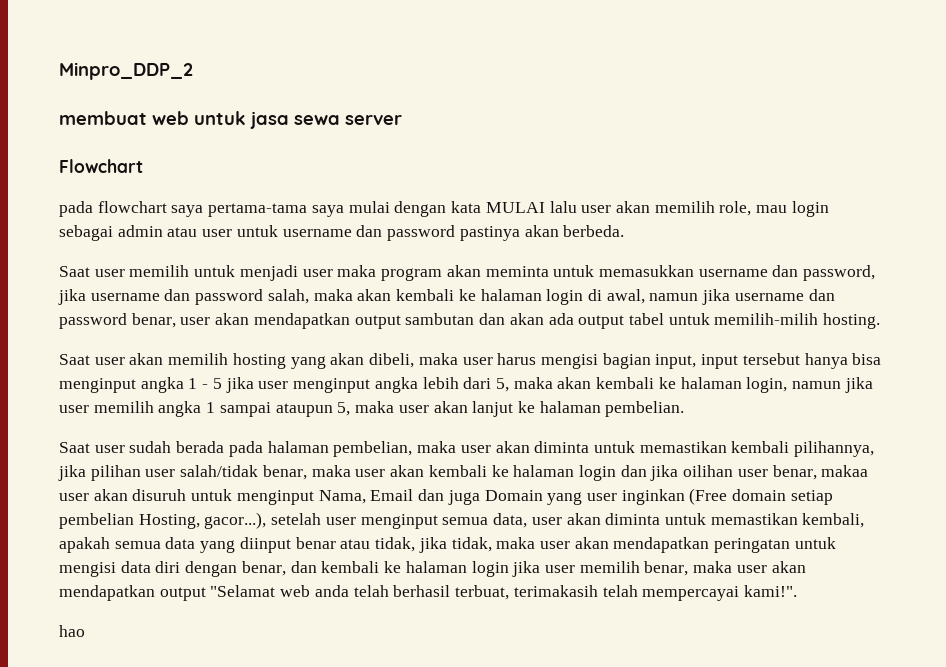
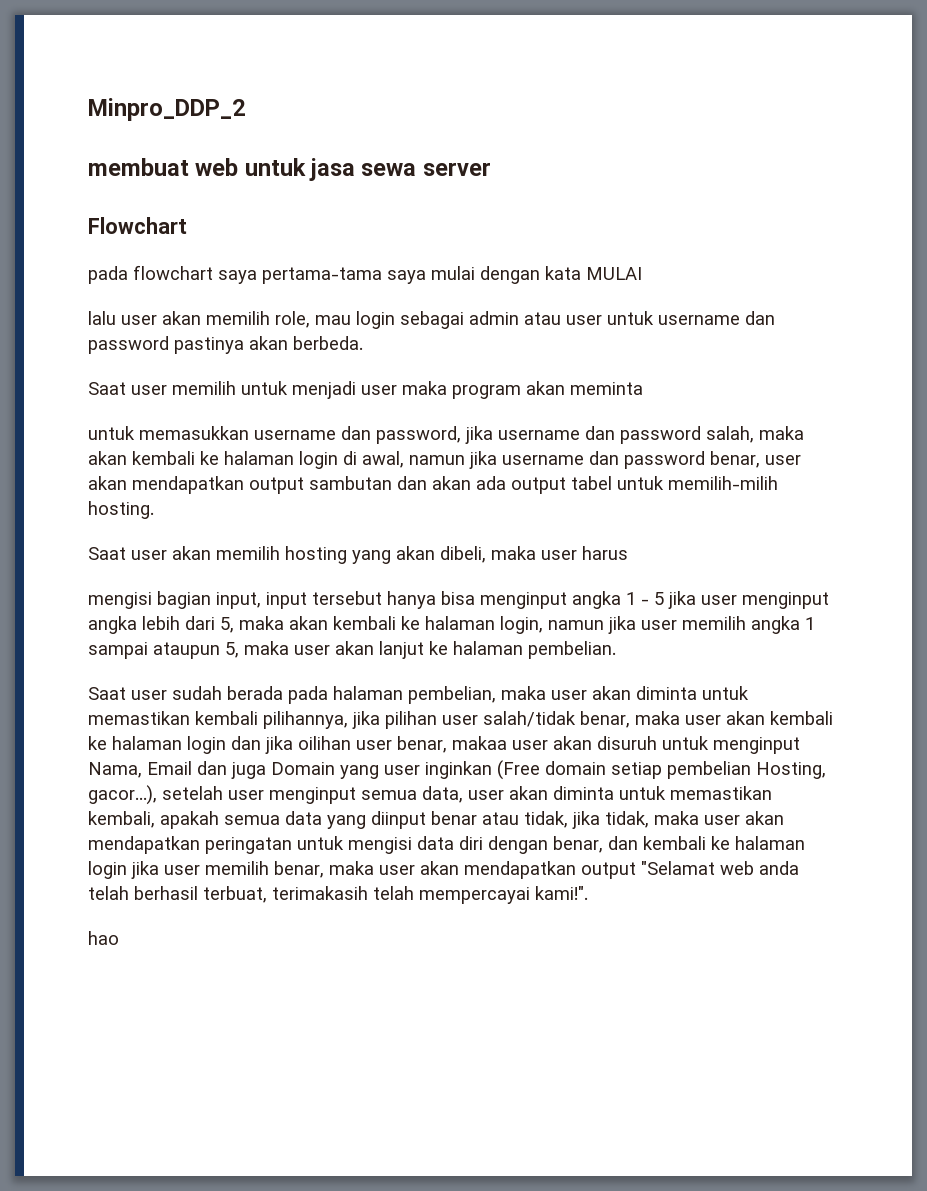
(545, 207) none -> (642, 273) //
(549, 271) none -> (643, 388) //
(537, 359) none -> (628, 553) //

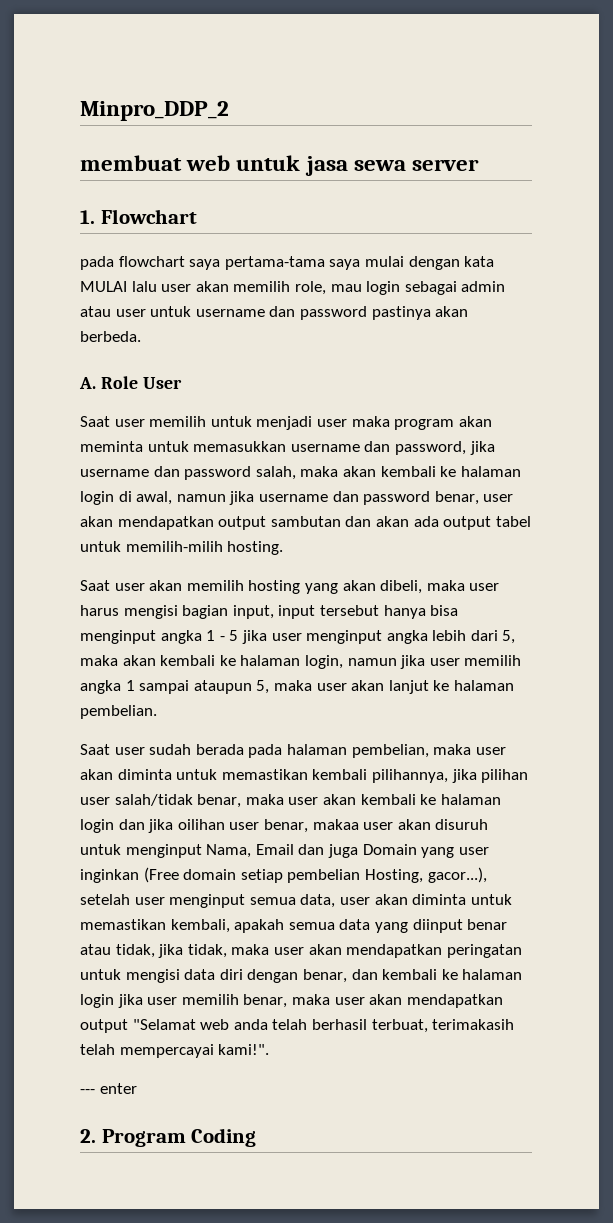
(491, 169) none -> [80,210,95,224] 1.
(642, 273) // -> (127, 286) none
(363, 343) none -> [79,376,182,389] // A. Role User
(643, 388) // -> (143, 446) none
(628, 553) // -> (119, 610) none
[88,931,119,945] hao -> [80,1083,137,1094] [80,1128,257,1147] --- enter // 2. Program Coding

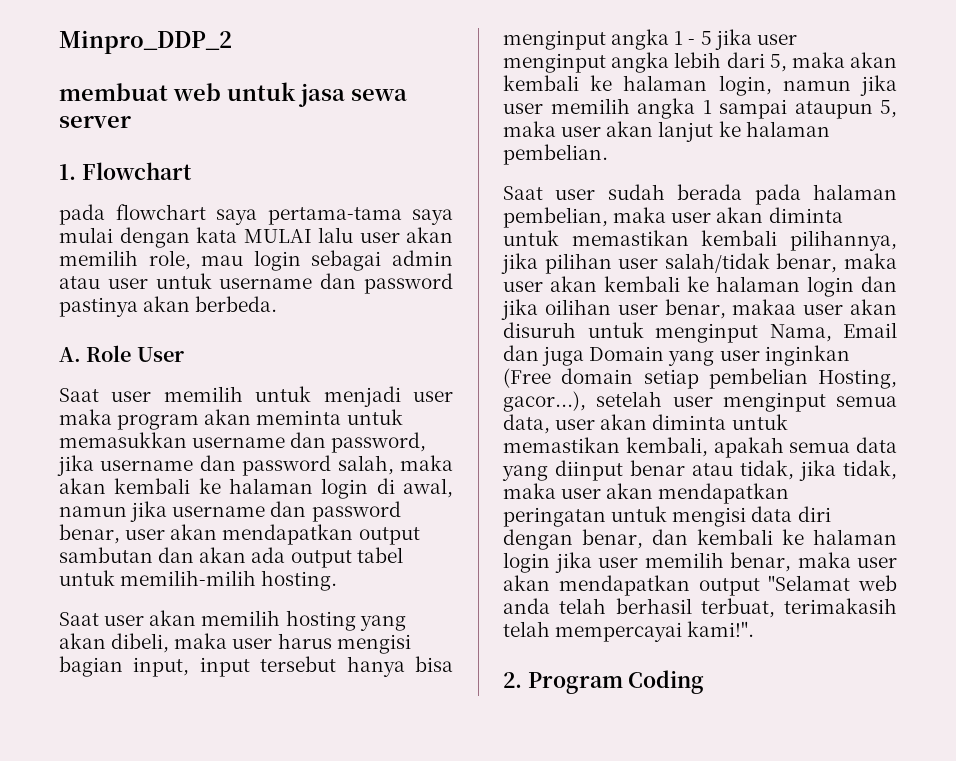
[80,1083,137,1094] // --- enter -> (755, 629) none

